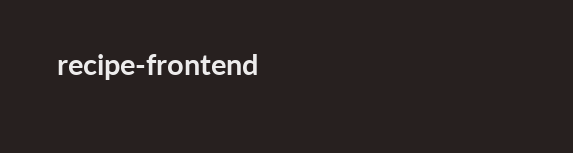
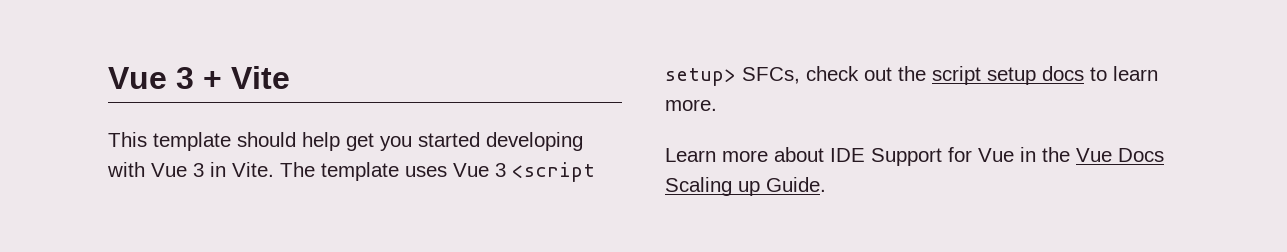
[57,54,258,80] recipe-frontend -> [108,66,290,89] [108,132,583,151] [107,162,595,182] [665,66,1158,86] [665,99,717,111] [665,147,1164,166] [665,177,826,196] Vue 3 + Vite // This template should help get you started developing with Vue 3 in Vite. The template uses Vue 3 <script setup> SFCs, check out the script setup docs to learn more. // Learn more about IDE Support for Vue in the Vue Docs Scaling up Guide.

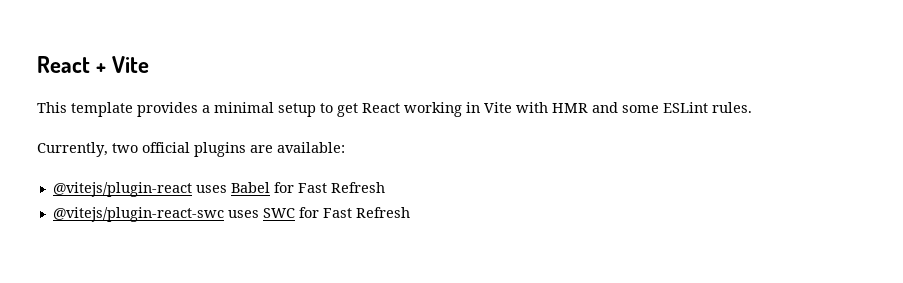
[108,67,194,89] Vue 3 -> [37,56,90,73] React
[237,132,583,151] [107,162,595,182] [665,66,1158,86] [665,99,717,111] [665,147,1164,166] [665,177,826,196] should help get you started developing with Vue 3 in Vite. The template uses Vue 3 <script setup> SFCs, check out the script setup docs to learn more. // Learn more about IDE Support for Vue in the Vue Docs Scaling up Guide. -> [137,102,752,117] [37,142,345,157] [52,182,385,197] [52,207,410,222] provides a minimal setup to get React working in Vite with HMR and some ESLint rules. // Currently, two official plugins are available: // @vitejs/plugin-react uses Babel for Fast Refresh // @vitejs/plugin-react-swc uses SWC for Fast Refresh

